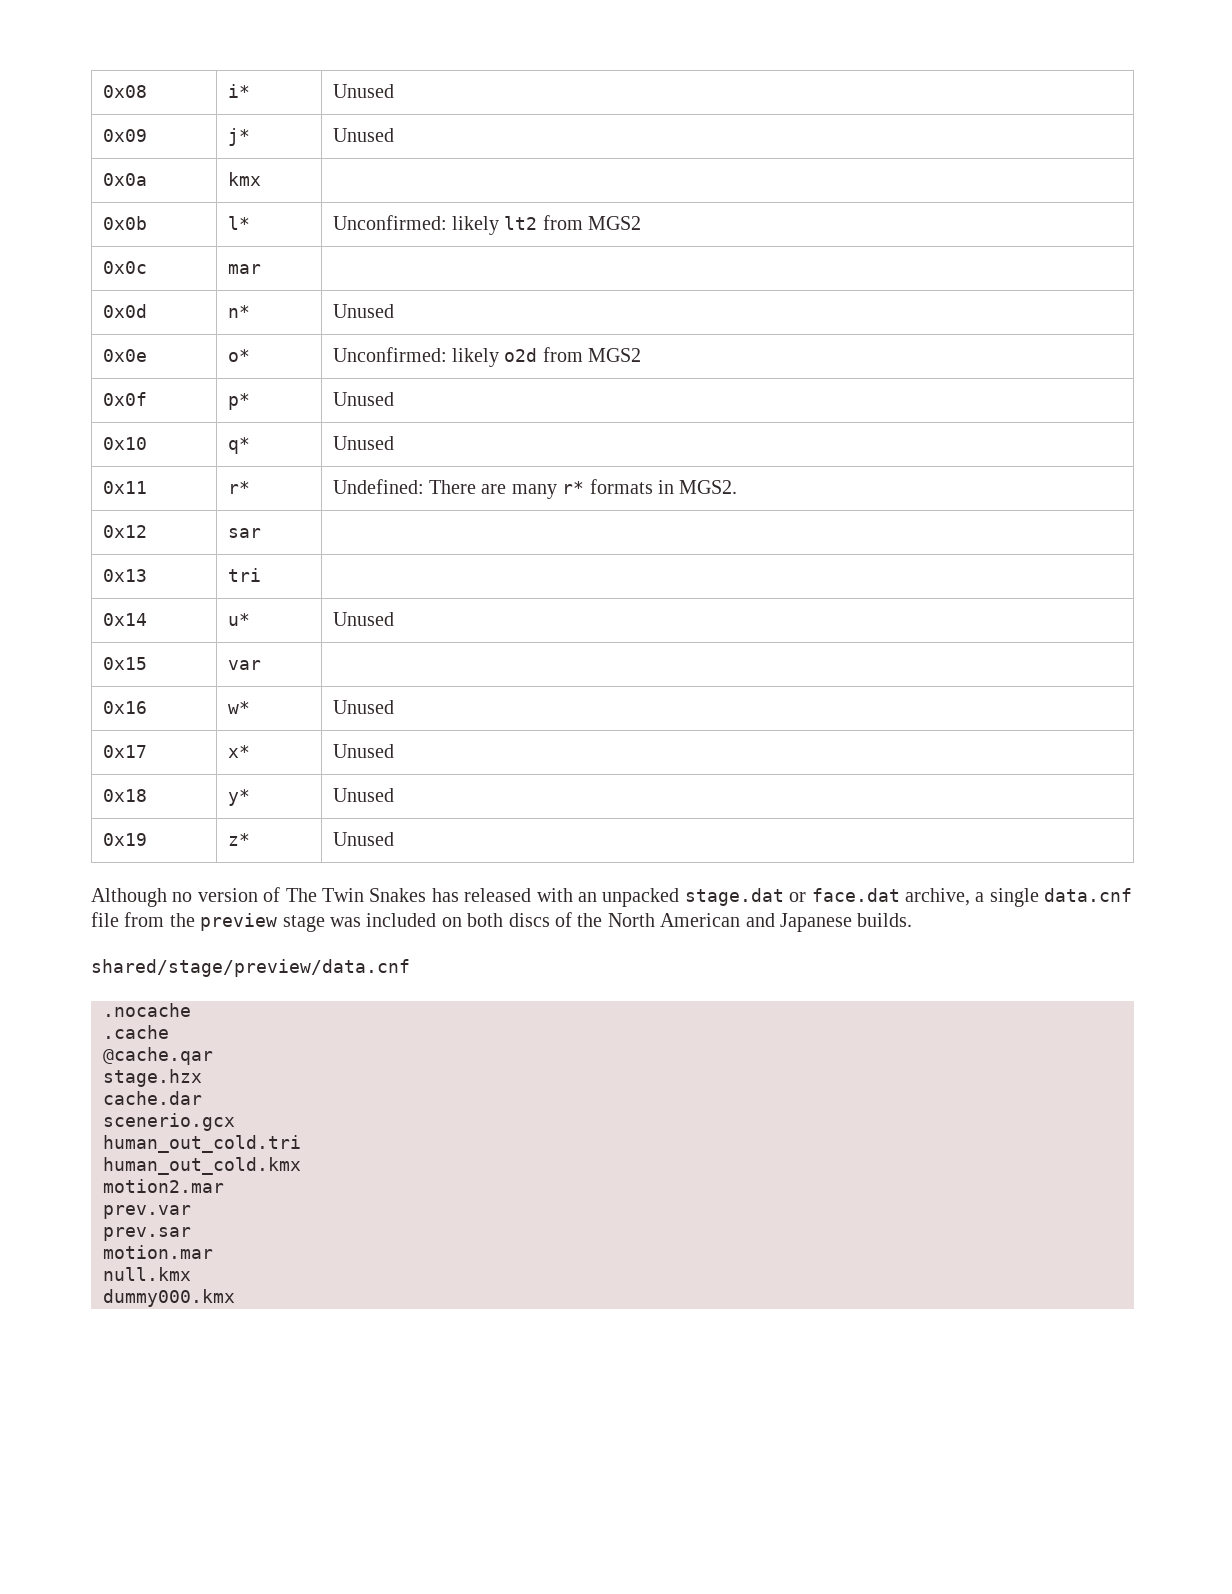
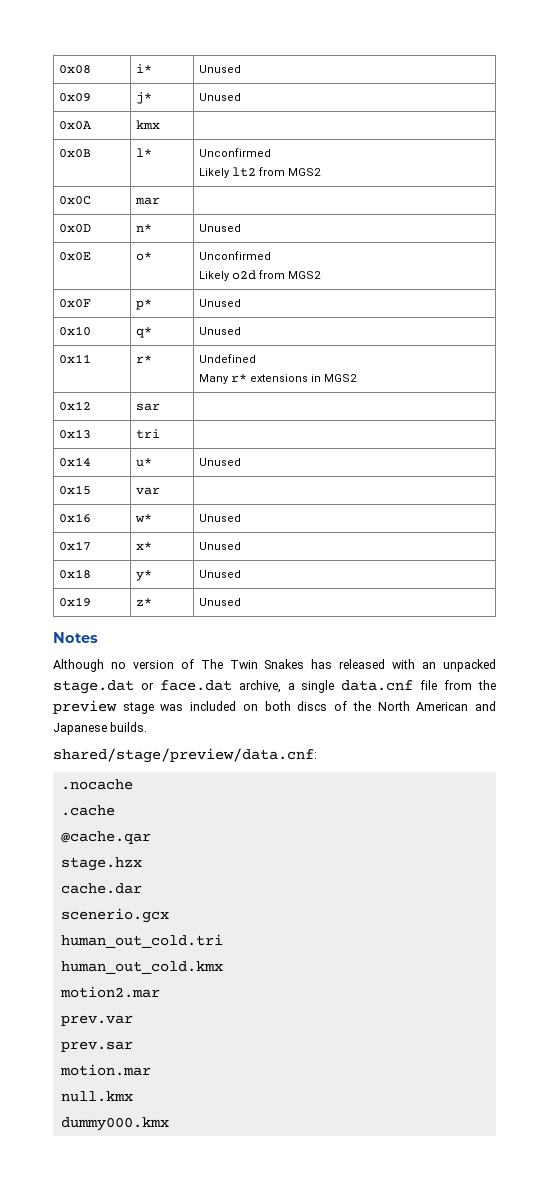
[102,173,147,186] 0x0a -> [58,121,92,130] 0x0A
[102,216,147,230] 0x0b -> [58,149,91,158] 0x0B
[332,215,499,235] Unconfirmed: likely -> [198,148,271,157] [198,168,230,178] Unconfirmed // Likely
[102,261,147,274] 0x0c -> [58,196,91,205] 0x0C
[102,304,147,318] 0x0d -> [58,224,91,233] 0x0D
[102,349,147,362] 0x0e -> [58,252,91,261] 0x0E
[332,347,499,367] Unconfirmed: likely -> [198,251,271,260] [198,271,230,281] Unconfirmed // Likely
[102,392,147,406] 0x0f -> [58,299,91,308] 0x0F
[332,479,738,499] Undefined: There are many r* formats in MGS2. -> [198,354,256,363] [198,374,357,384] Undefined // Many r* extensions in MGS2
(394, 839) none -> [53,632,98,643] // Notes
[91,959,410,977] shared/stage/preview/data.cnf -> [53,748,317,763] shared/stage/preview/data.cnf:

